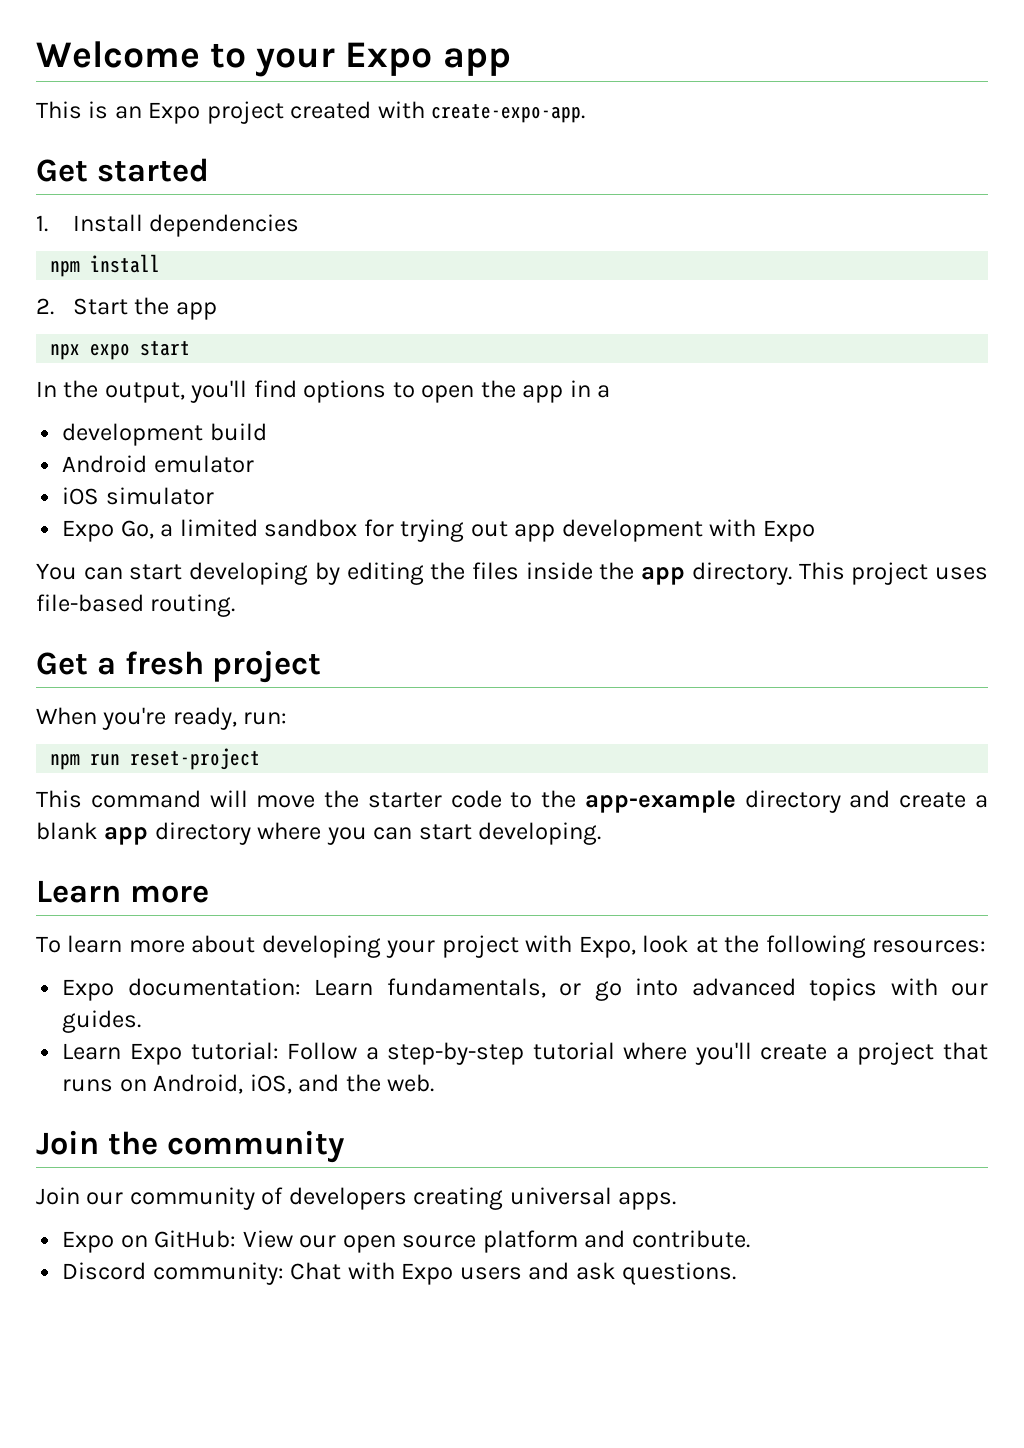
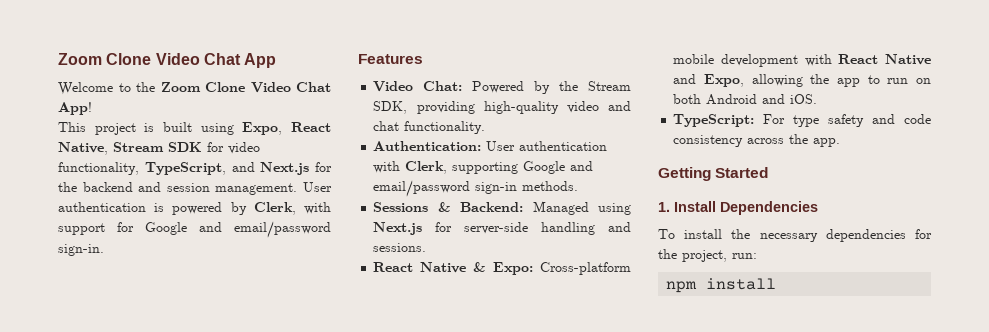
[36,41,511,77] [36,101,586,124] [36,158,209,182] [36,214,300,237] [50,254,161,277] [36,297,217,320] [50,341,191,360] [36,380,611,403] [62,423,267,446] [62,455,254,473] [62,487,214,505] [62,519,815,542] [36,562,988,585] [36,594,236,617] [36,650,322,683] [36,707,288,730] [50,748,261,770] [36,790,988,813] [36,822,602,845] [36,880,209,903] [36,935,987,958] [62,978,989,1001] [62,1010,142,1033] [62,1042,988,1065] [62,1074,435,1094] [36,1130,344,1163] [36,1187,677,1210] [62,1230,750,1253] [62,1262,737,1285] Welcome to your Expo app // This is an Expo project created with create-expo-app. // Get started // 1. Install dependencies // npm install // 2. Start the app // npx expo start // In the output, you'll find options to open the app in a // development build // Android emulator // iOS simulator // Expo Go, a limited sandbox for trying out app development with Expo // You can start developing by editing the files inside the app directory. This project uses file-based routing. // Get a fresh project // When you're ready, run: // npm run reset-project // This command will move the starter code to the app-example directory and create a blank app directory where you can start developing. // Learn more // To learn more about developing your project with Expo, look at the following resources: // Expo documentation: Learn fundamentals, or go into advanced topics with our guides. // Learn Expo tutorial: Follow a step-by-step tutorial where you'll create a project that runs on Android, iOS, and the web. // Join the community // Join our community of developers creating universal apps. // Expo on GitHub: View our open source platform and contribute. // Discord community: Chat with Expo users and ask questions. -> [58,53,277,68] [58,82,331,95] [58,102,92,115] [58,122,331,135] [58,142,260,155] [58,162,332,175] [58,182,332,195] [58,202,331,215] [58,221,331,238] [58,244,104,256] [358,54,423,64] [373,81,631,94] [373,101,631,114] [373,121,486,134] [373,141,608,151] [373,161,594,174] [373,180,579,197] [373,201,631,215] [373,222,631,235] [373,243,427,252] [373,262,631,275] [673,54,931,67] [673,74,931,87] [673,94,818,105] [673,114,931,127] [673,134,841,147] [658,167,769,181] [658,201,818,215] [658,229,932,242] [658,249,757,262] [666,278,777,293] Zoom Clone Video Chat App // Welcome to the Zoom Clone Video Chat App! // This project is built using Expo, React Native, Stream SDK for video functionality, TypeScript, and Next.js for the backend and session management. User authentication is powered by Clerk, with support for Google and email/password sign-in. // Features // Video Chat: Powered by the Stream SDK, providing high-quality video and chat functionality. // Authentication: User authentication with Clerk, supporting Google and email/password sign-in methods. // Sessions & Backend: Managed using Next.js for server-side handling and sessions. // React Native & Expo: Cross-platform mobile development with React Native and Expo, allowing the app to run on both Android and iOS. // TypeScript: For type safety and code consistency across the app. // Getting Started // 1. Install Dependencies // To install the necessary dependencies for the project, run: // npm install

